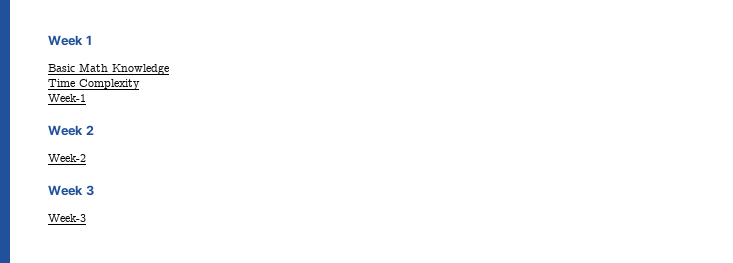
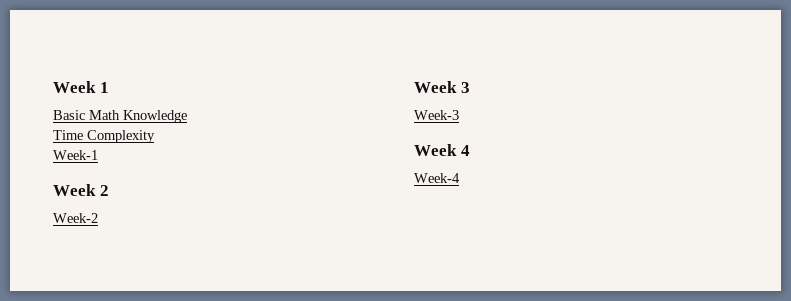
(86, 218) none -> [414,144,470,156] [414,173,460,183] // Week 4 // Week-4

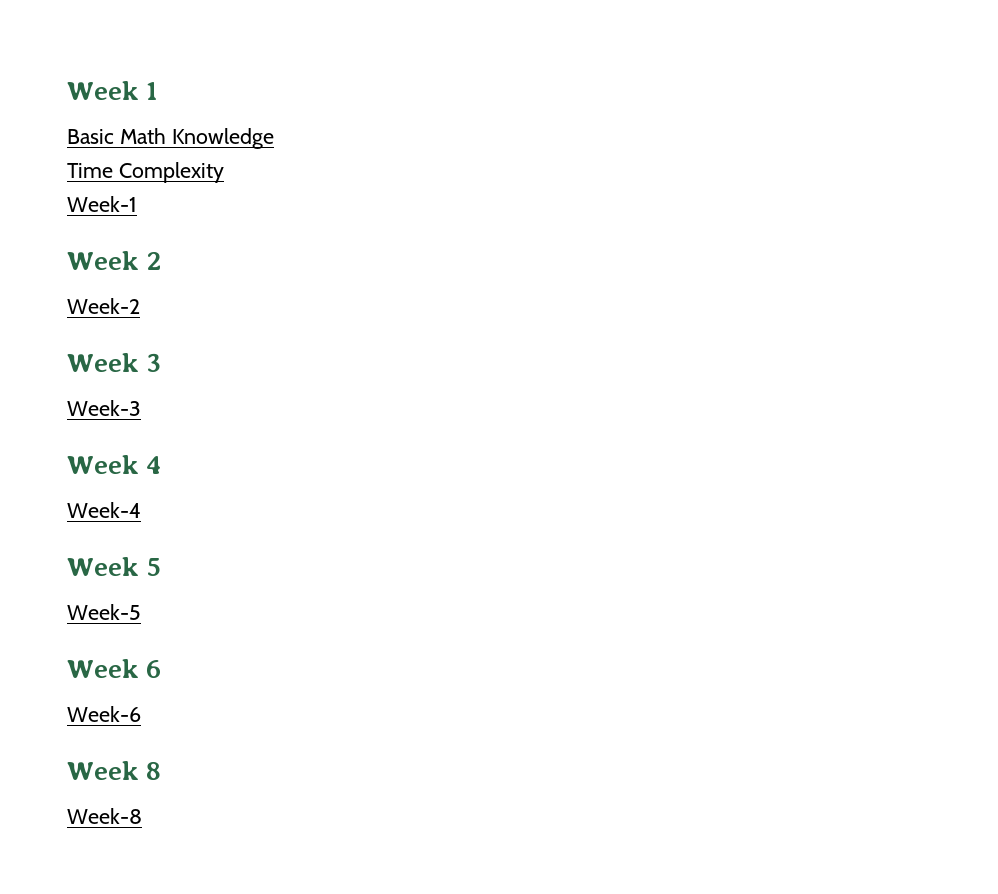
(460, 178) none -> [67,557,162,576] [67,604,141,620] [67,659,162,678] [67,706,141,722] [67,761,162,780] [67,808,142,824] // Week 5 // Week-5 // Week 6 // Week-6 // Week 8 // Week-8

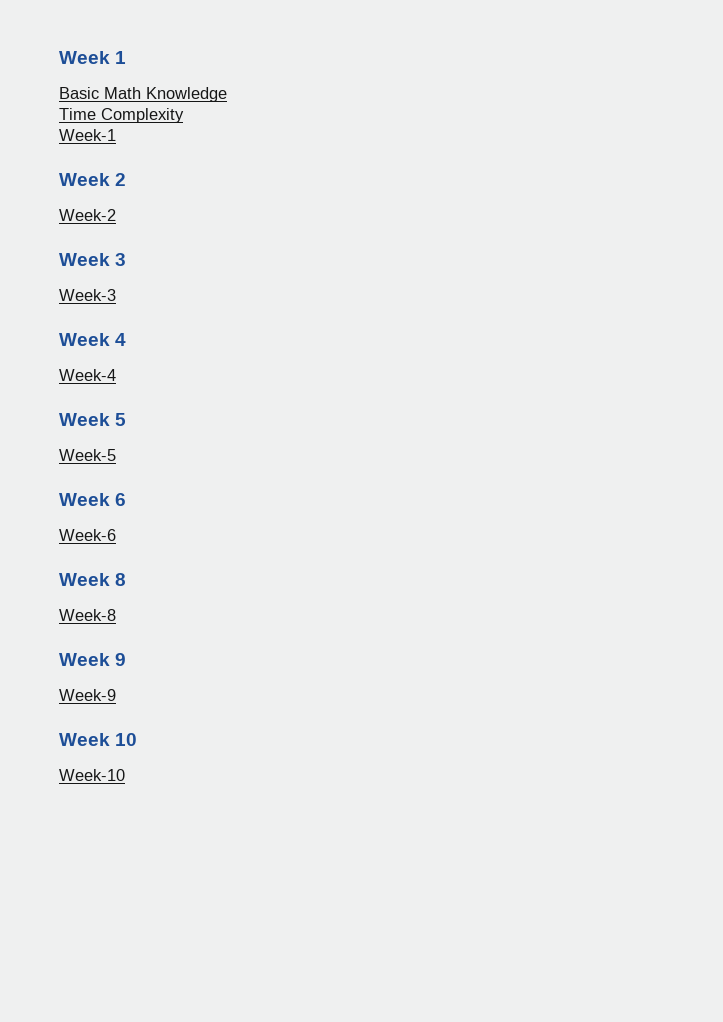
(142, 816) none -> [59,653,127,666] [59,689,116,701] [59,733,138,746] [59,769,125,781] // Week 9 // Week-9 // Week 10 // Week-10

